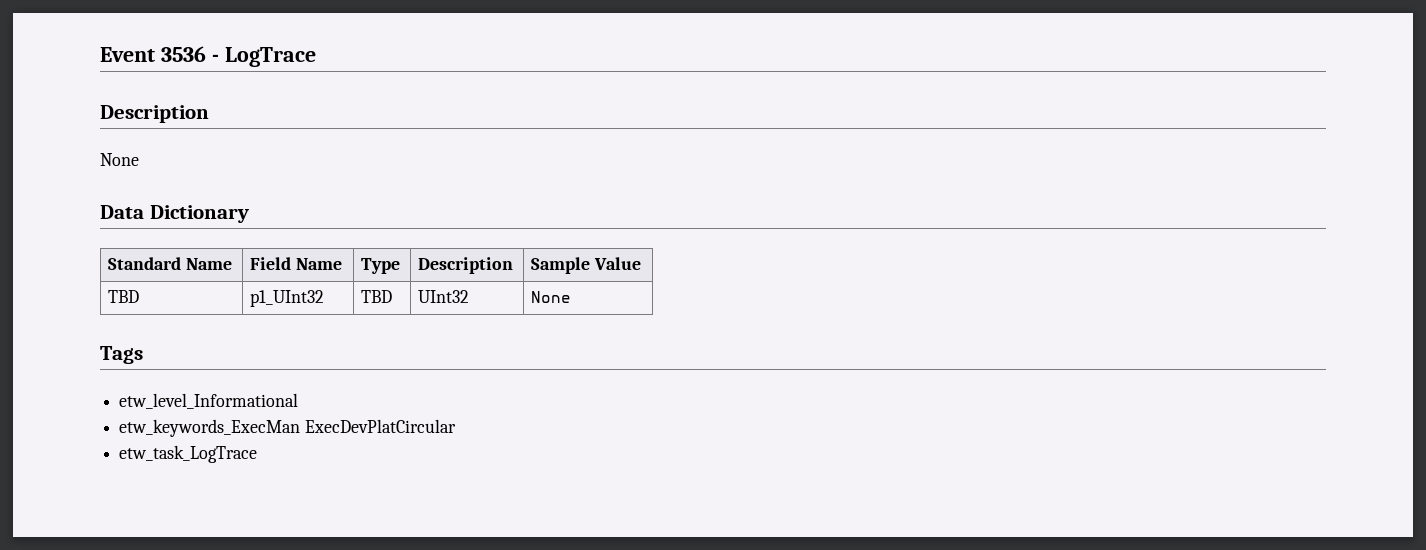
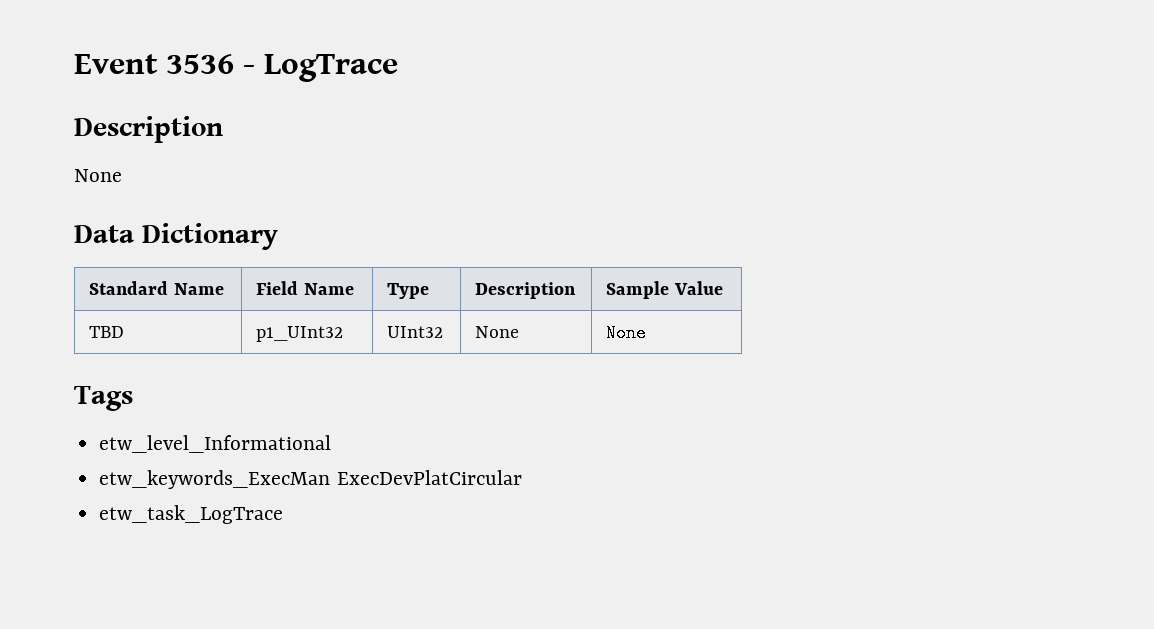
[361,290,393,303] [418,290,470,303] TBD | UInt32 -> [387,326,444,338] [475,326,520,338] UInt32 | None

